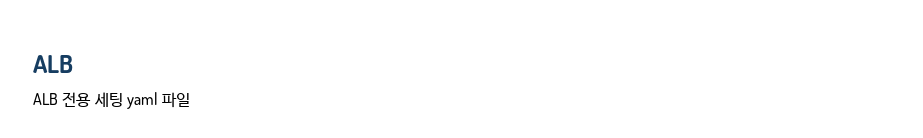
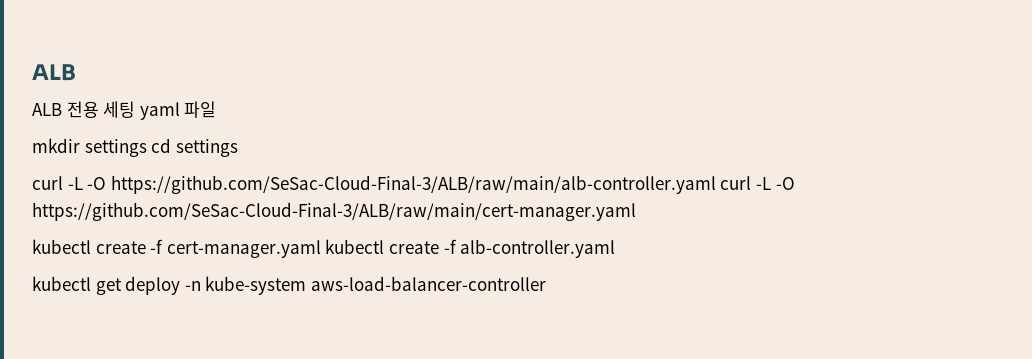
(191, 100) none -> [32,138,238,157] [32,175,795,194] [32,202,636,221] [32,239,616,258] [32,276,546,295] // mkdir settings cd settings // curl -L -O https://github.com/SeSac-Cloud-Final-3/ALB/raw/main/alb-controller.yaml curl -L -O https://github.com/SeSac-Cloud-Final-3/ALB/raw/main/cert-manager.yaml // kubectl create -f cert-manager.yaml kubectl create -f alb-controller.yaml // kubectl get deploy -n kube-system aws-load-balancer-controller

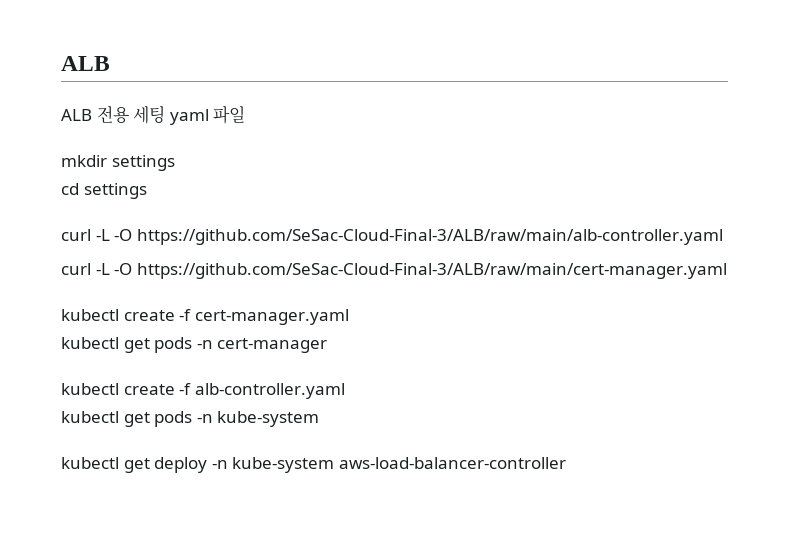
(147, 148) none -> (175, 163) //
(716, 184) none -> (723, 237) //
(321, 249) none -> [61,337,328,353] // kubectl get pods -n cert-manager //
(616, 248) none -> [61,411,320,427] // kubectl get pods -n kube-system

